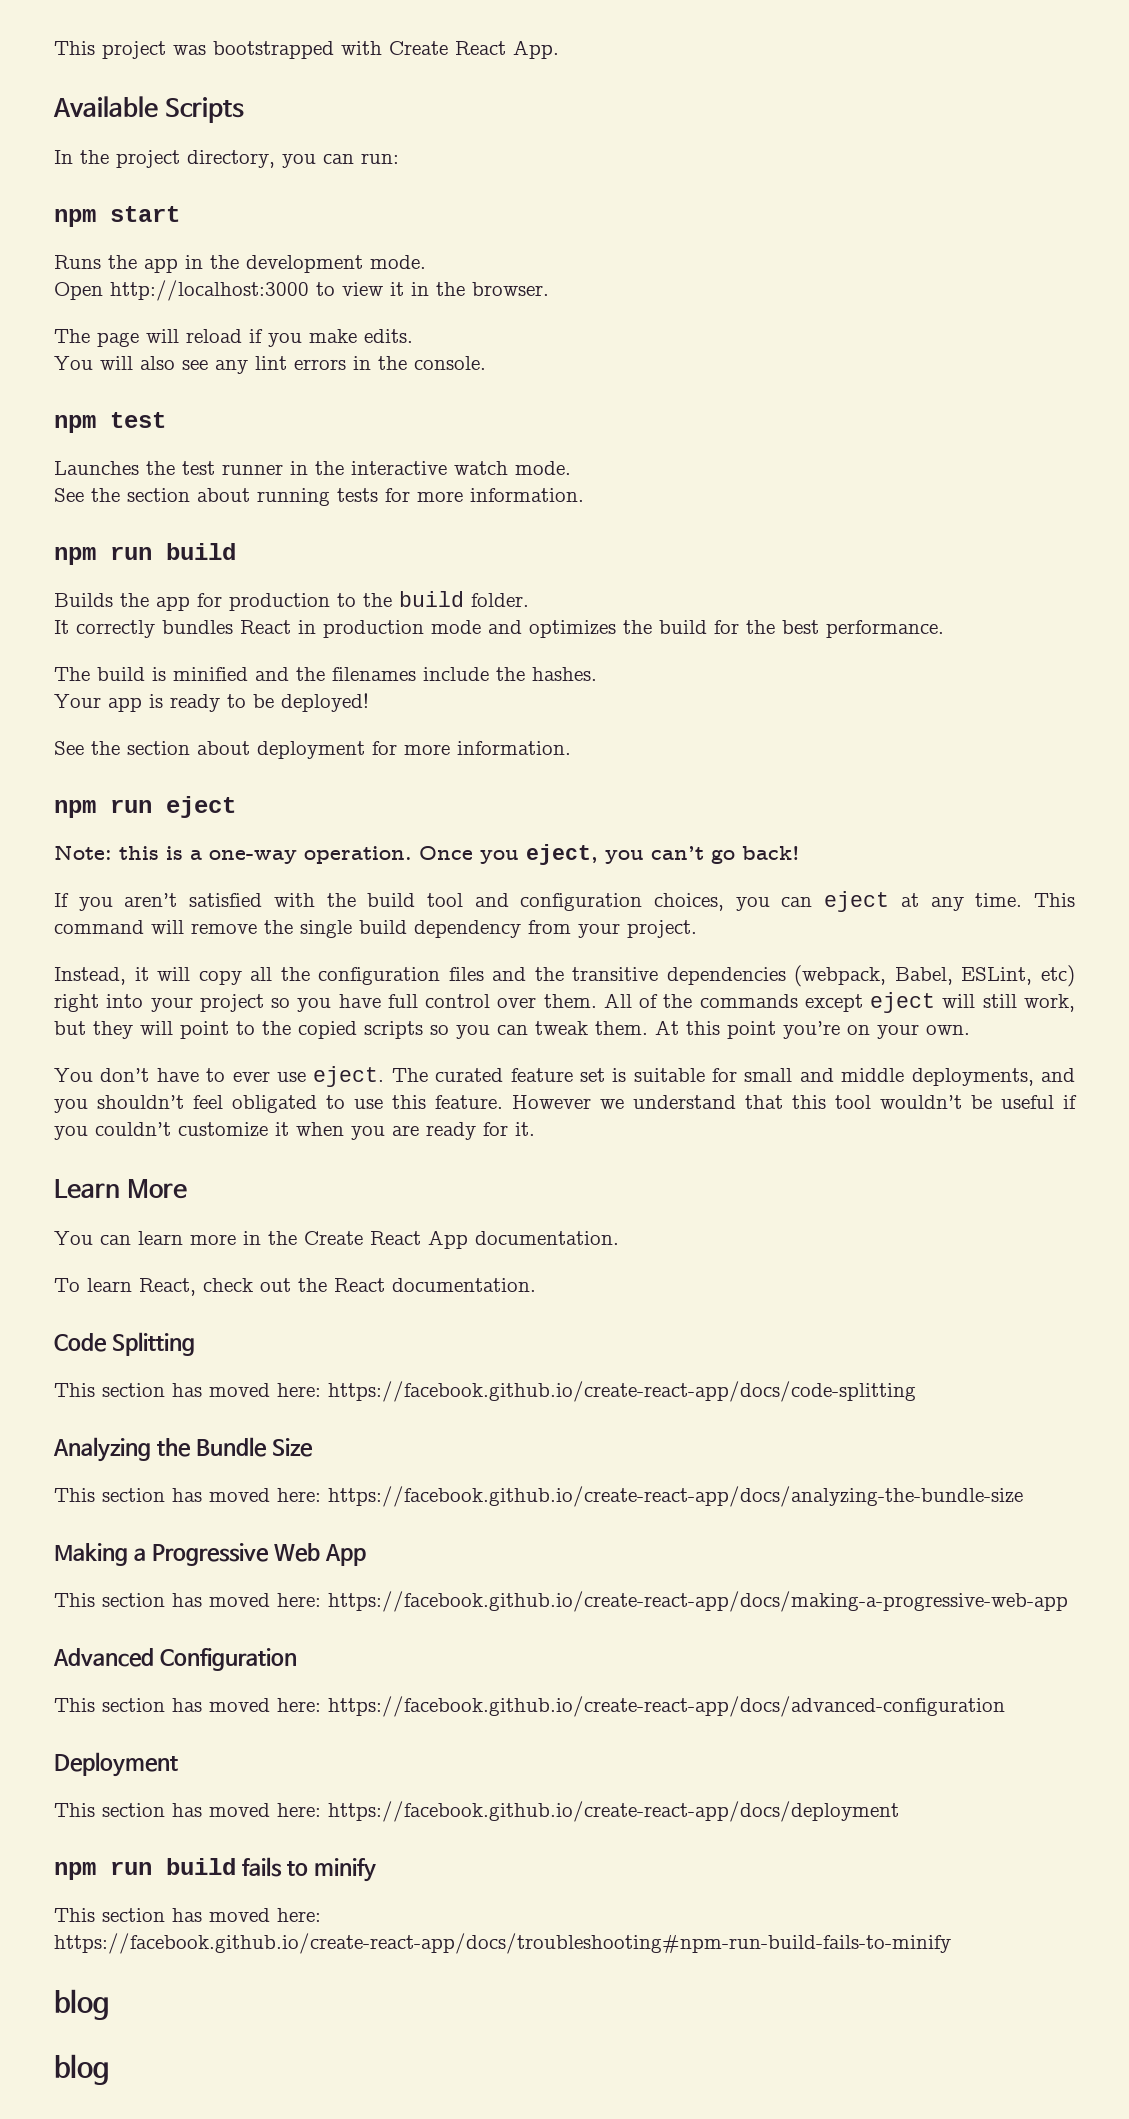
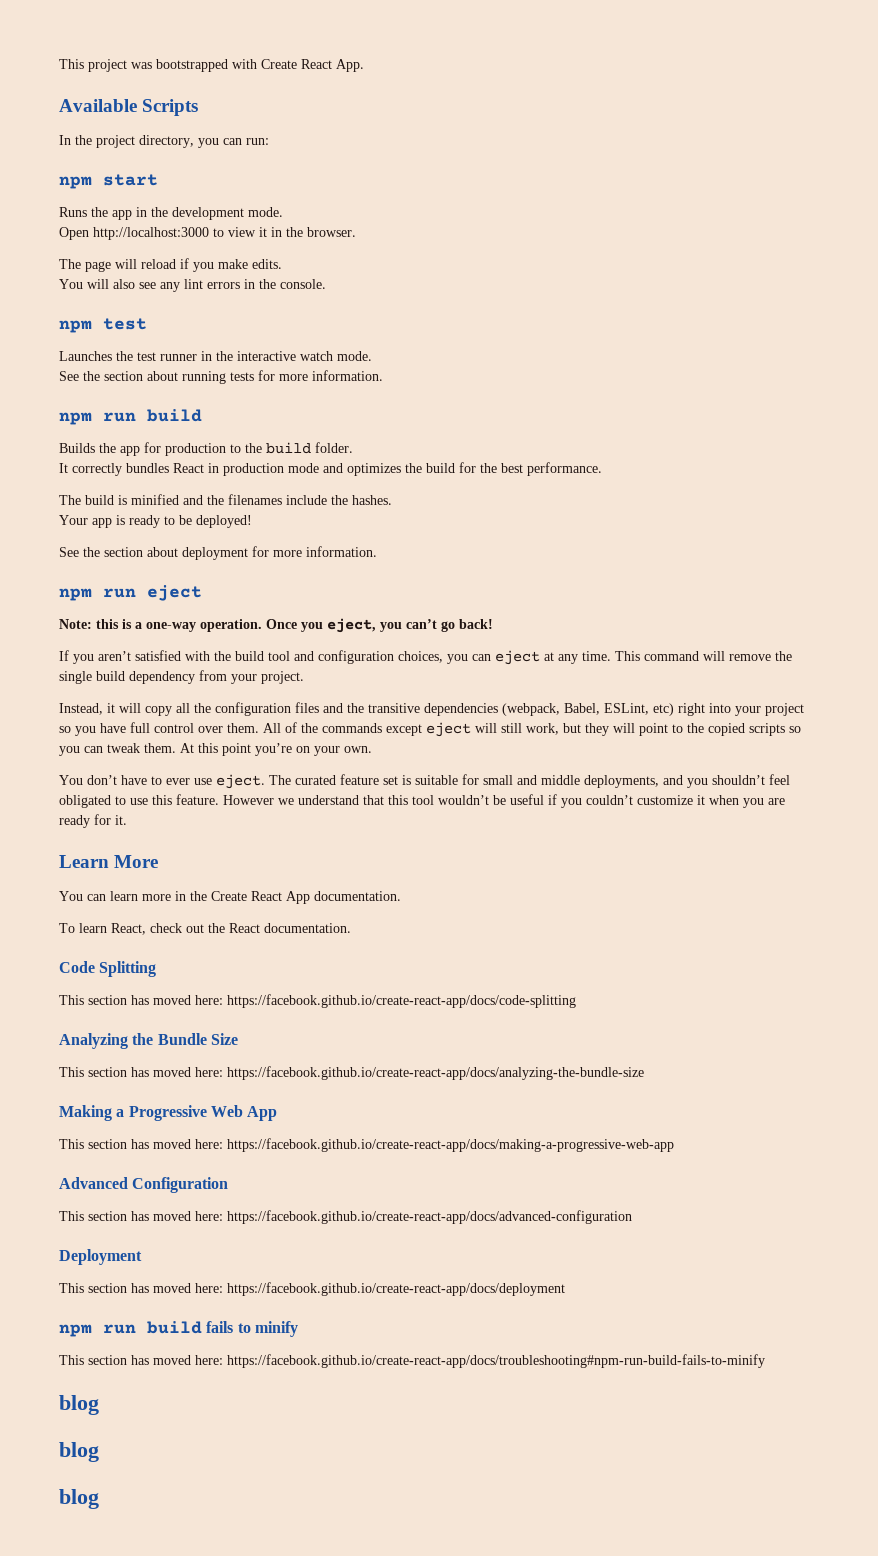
(109, 2069) none -> [59,1489,99,1509] // blog

